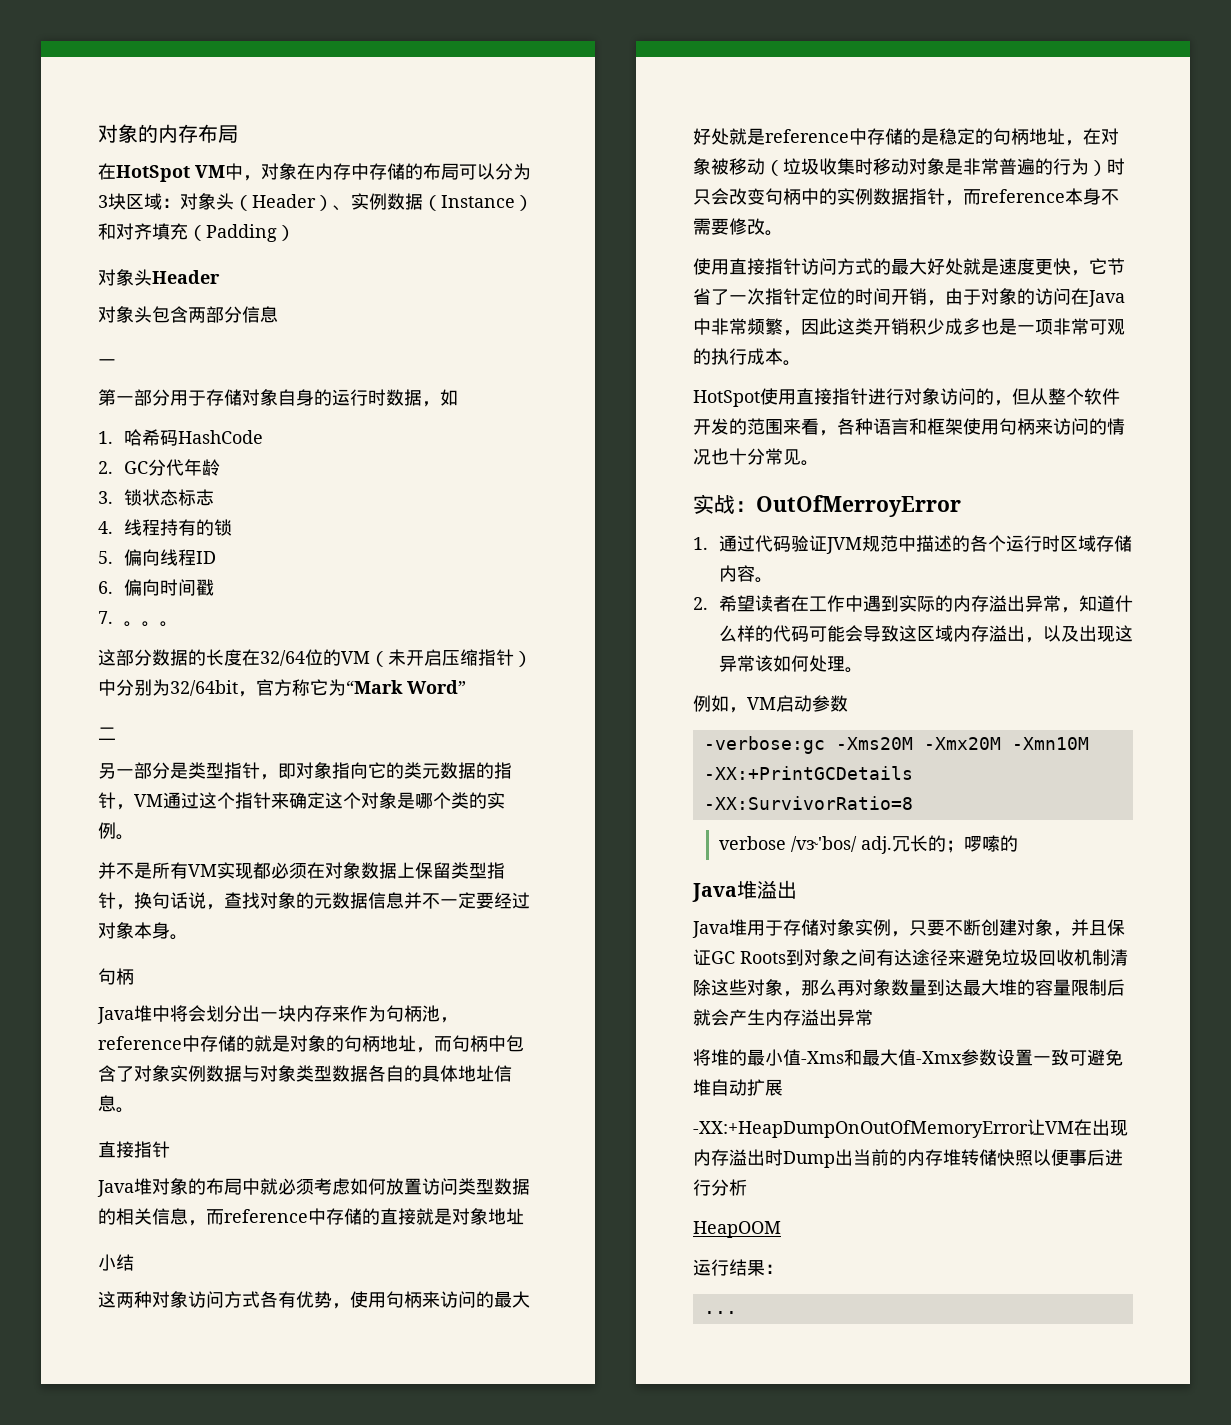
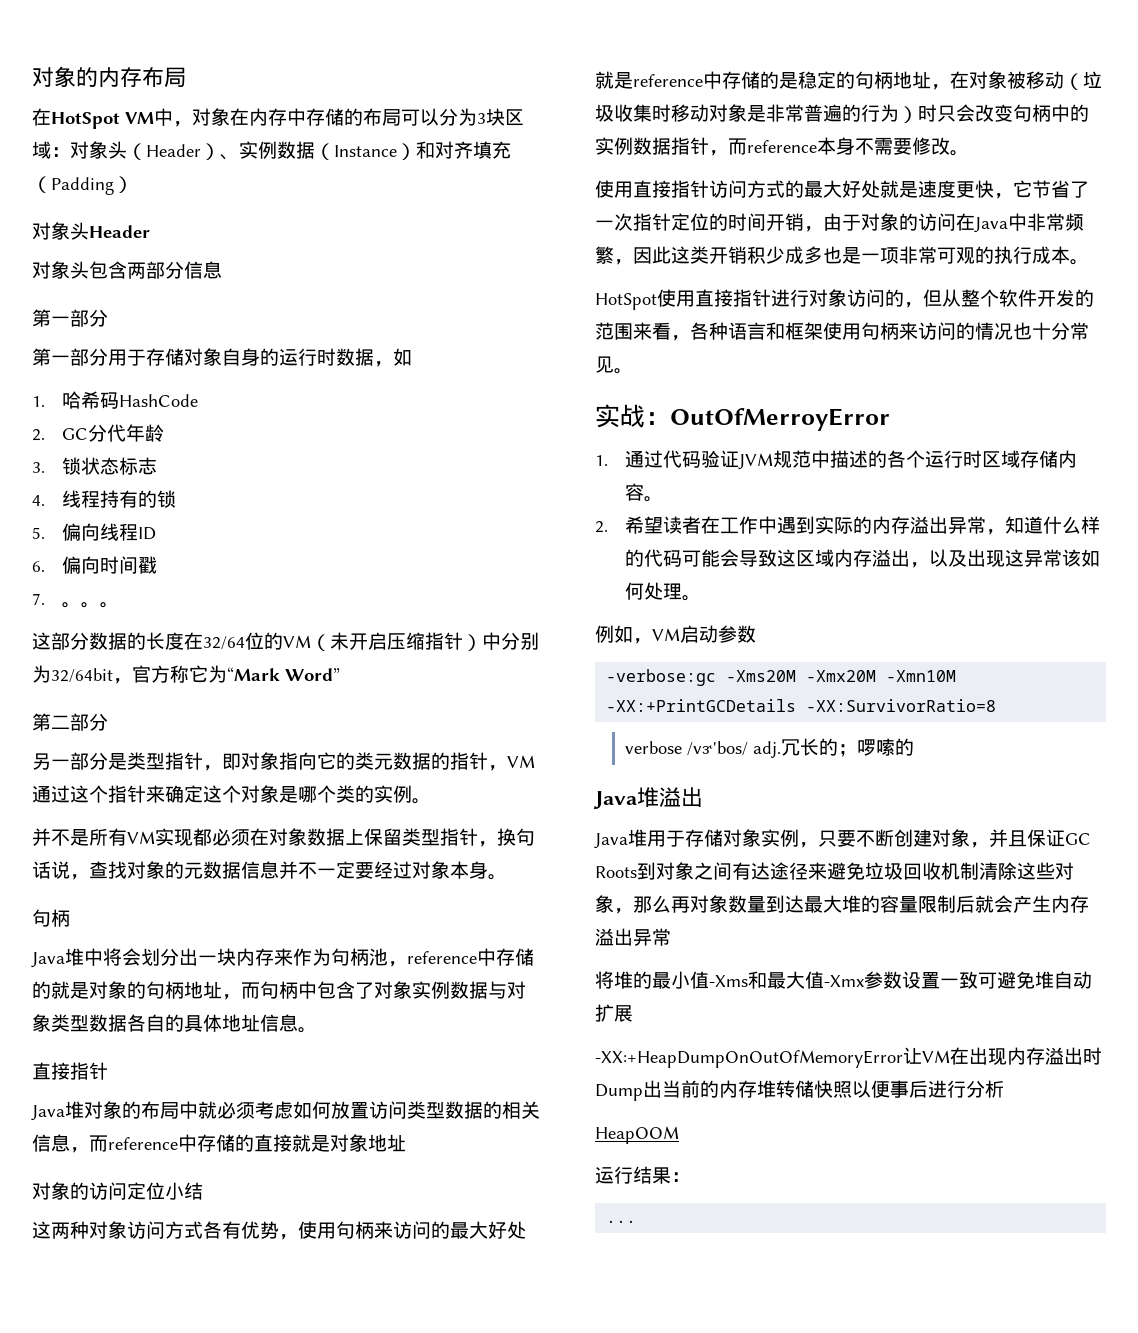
[98,359,116,367] 一 -> [32,309,108,327] 第一部分
(466, 687) none -> [32,713,51,731] 第
(116, 733) none -> [70,713,108,731] 部分
(524, 1216) none -> [32,1182,165,1200] 对象的访问定位

